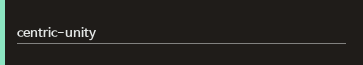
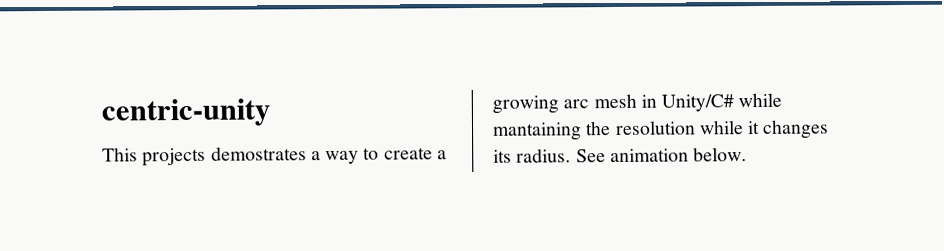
(97, 34) none -> [102,146,447,167] [492,92,783,114] [492,119,830,141] [493,147,748,163] // This projects demostrates a way to create a growing arc mesh in Unity/C# while mantaining the resolution while it changes its radius. See animation below.

